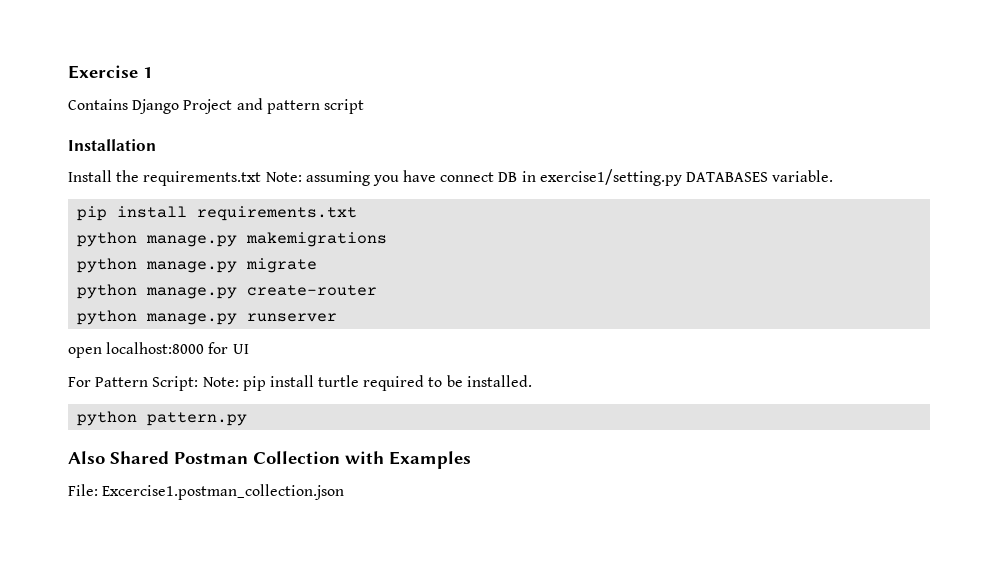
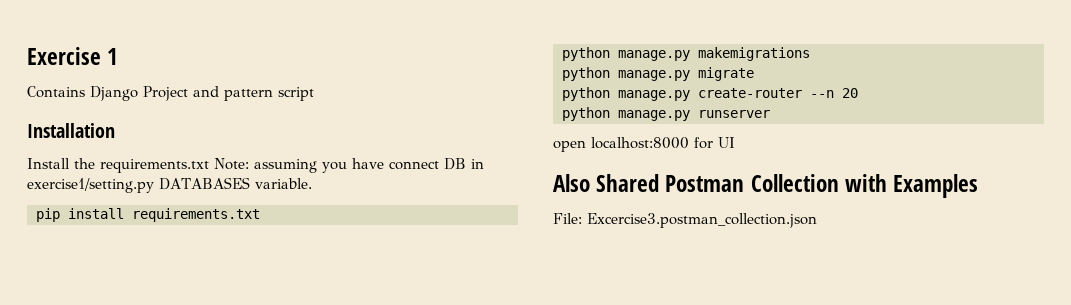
(378, 290) none -> [810,88,858,98] --n 20
[68,375,532,391] [77,411,248,426] // For Pattern Script: Note: pip install turtle required to be installed. // python pattern.py -> (735, 142) none
[102,484,345,500] Excercise1.postman_collection.json -> [587,213,817,228] Excercise3.postman_collection.json

